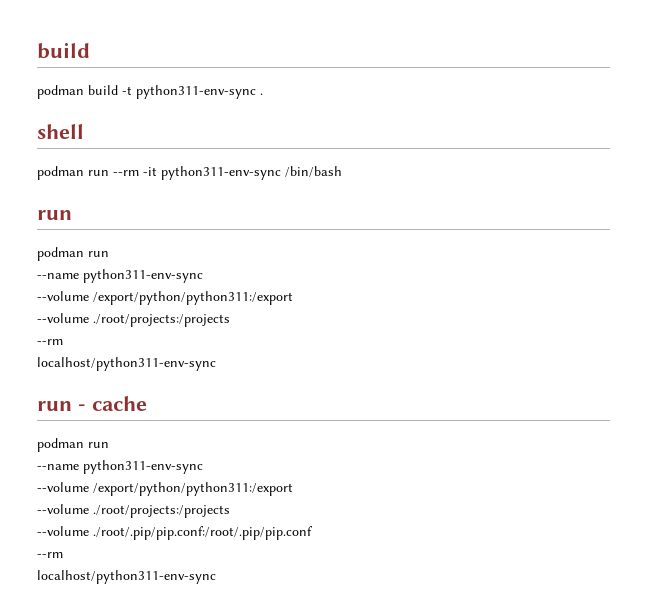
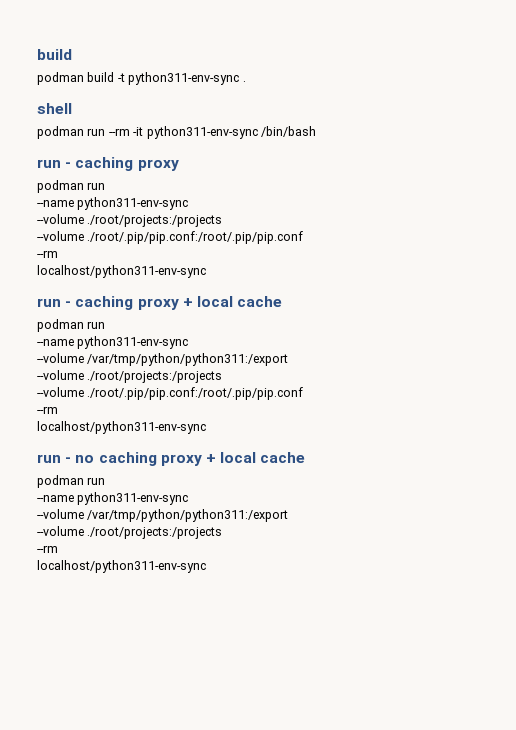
[37,247,109,261] [37,269,203,283] [37,291,293,305] [37,313,230,327] [37,339,63,345] [37,357,216,371] [37,396,147,411] [37,438,109,452] [37,460,203,474] [37,482,293,496] [37,504,230,518] [37,526,313,540] [37,552,63,558] [37,570,216,584] // podman run // --name python311-env-sync // --volume /export/python/python311:/export // --volume ./root/projects:/projects // --rm // localhost/python311-env-sync // run - cache // podman run // --name python311-env-sync // --volume /export/python/python311:/export // --volume ./root/projects:/projects // --volume ./root/.pip/pip.conf:/root/.pip/pip.conf // --rm // localhost/python311-env-sync -> [65,157,179,171] [37,180,106,193] [37,197,189,210] [37,214,223,227] [37,231,304,244] [37,250,58,258] [37,265,206,278] [37,296,283,310] [37,319,106,332] [37,336,189,349] [37,353,289,366] [37,370,223,383] [37,387,304,400] [37,406,58,414] [37,421,206,434] [37,452,306,466] [37,475,106,488] [37,492,189,505] [37,509,289,522] [37,526,223,539] [37,545,58,553] [37,560,206,573] - caching proxy // podman run // --name python311-env-sync // --volume ./root/projects:/projects // --volume ./root/.pip/pip.conf:/root/.pip/pip.conf // --rm // localhost/python311-env-sync // run - caching proxy + local cache // podman run // --name python311-env-sync // --volume /var/tmp/python/python311:/export // --volume ./root/projects:/projects // --volume ./root/.pip/pip.conf:/root/.pip/pip.conf // --rm // localhost/python311-env-sync // run - no caching proxy + local cache // podman run // --name python311-env-sync // --volume /var/tmp/python/python311:/export // --volume ./root/projects:/projects // --rm // localhost/python311-env-sync

